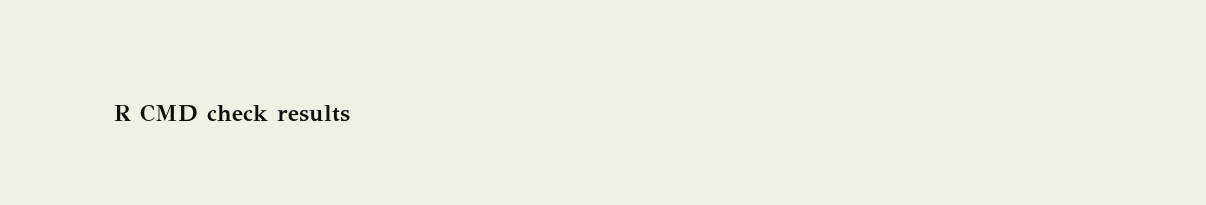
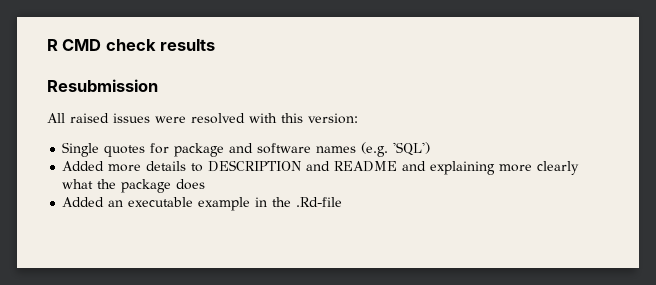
(350, 113) none -> [47,79,158,92] [47,113,358,124] [62,142,431,157] [62,160,580,175] [62,179,206,193] [62,197,343,211] // Resubmission // All raised issues were resolved with this version: // Single quotes for package and software names (e.g. 'SQL') // Added more details to DESCRIPTION and README and explaining more clearly what the package does // Added an executable example in the .Rd-file

